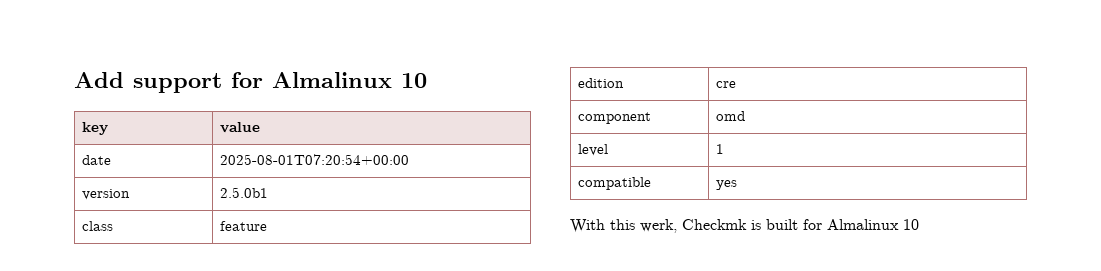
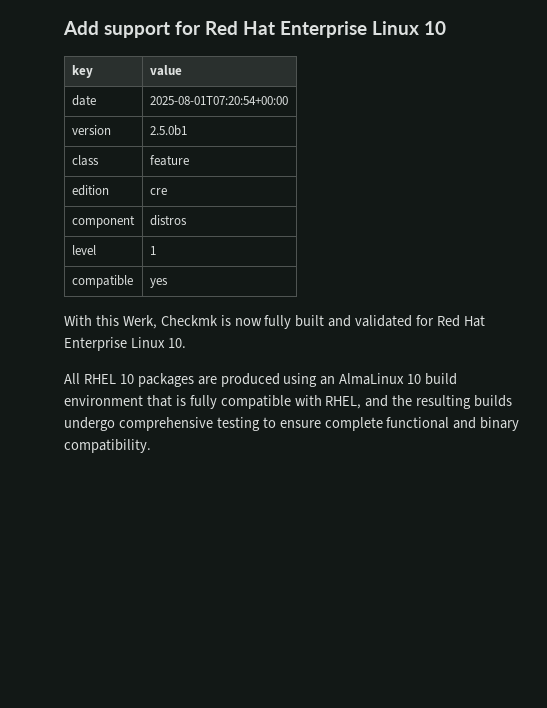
[272,72,392,88] Almalinux -> [205,21,419,38] Red Hat Enterprise Linux
[715,111,745,121] omd -> [149,215,187,226] distros
[640,219,677,233] werk, -> [122,315,157,329] Werk,
[766,219,919,230] built for Almalinux 10 -> [234,315,485,329] [64,337,186,351] [64,373,458,387] [64,395,513,409] [64,417,520,431] [64,439,151,453] now fully built and validated for Red Hat Enterprise Linux 10. // All RHEL 10 packages are produced using an AlmaLinux 10 build environment that is fully compatible with RHEL, and the resulting builds undergo comprehensive testing to ensure complete functional and binary compatibility.

